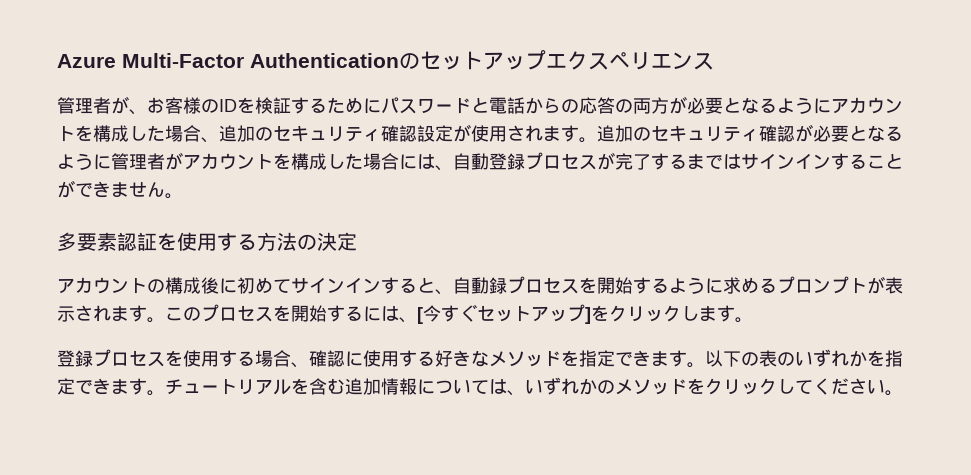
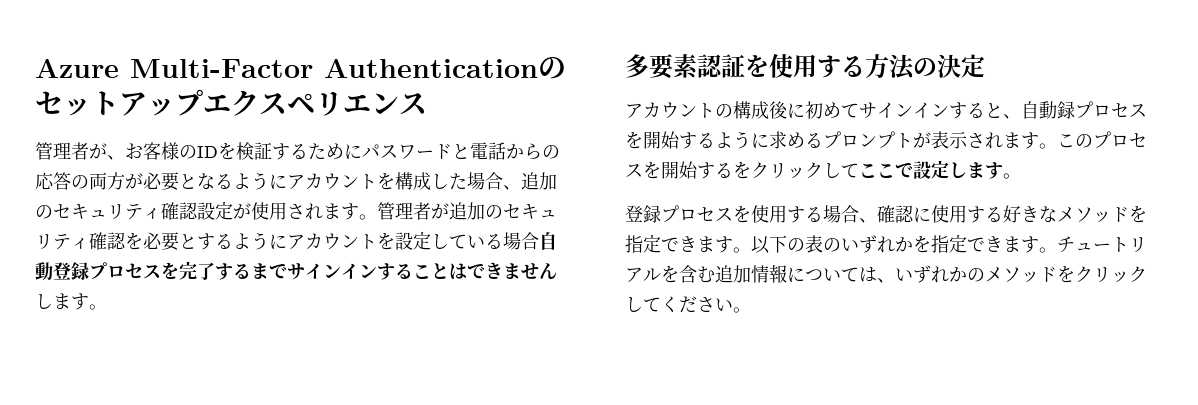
[597,124,903,142] [57,152,453,171] 追加のセキュリティ確認が必要となるように管理者がアカウントを構成した場合には、 -> [377,202,557,220] [35,231,539,251] 管理者が追加のセキュリティ確認を必要とするようにアカウントを設定している場合
[597,152,615,170] が -> [161,262,179,279] を
[723,154,741,169] は -> (287, 271) none
[57,180,75,198] が -> [449,263,467,280] は
(165, 189) none -> [35,293,89,310] します
[363,304,681,324] には、[今すぐセットアップ]をクリック -> [733,160,949,179] をクリックしてここで設定

